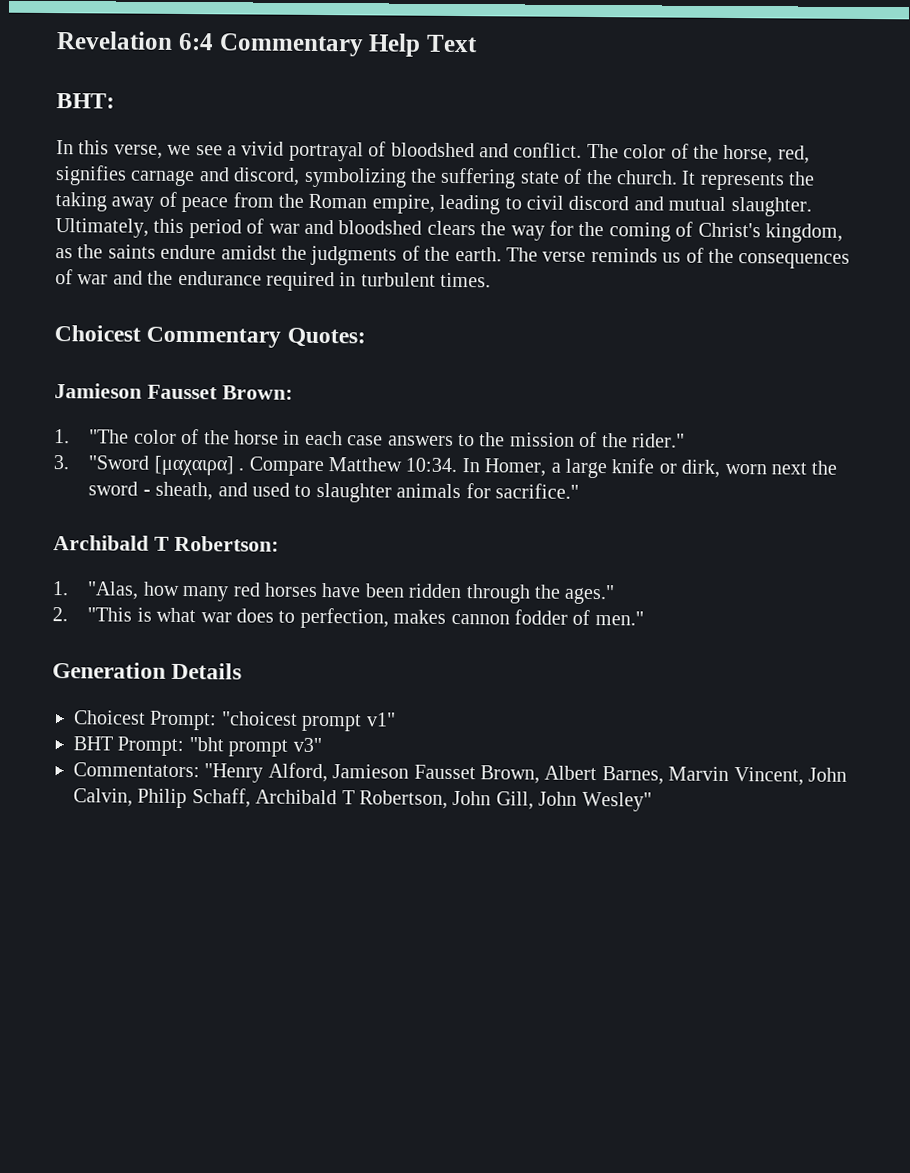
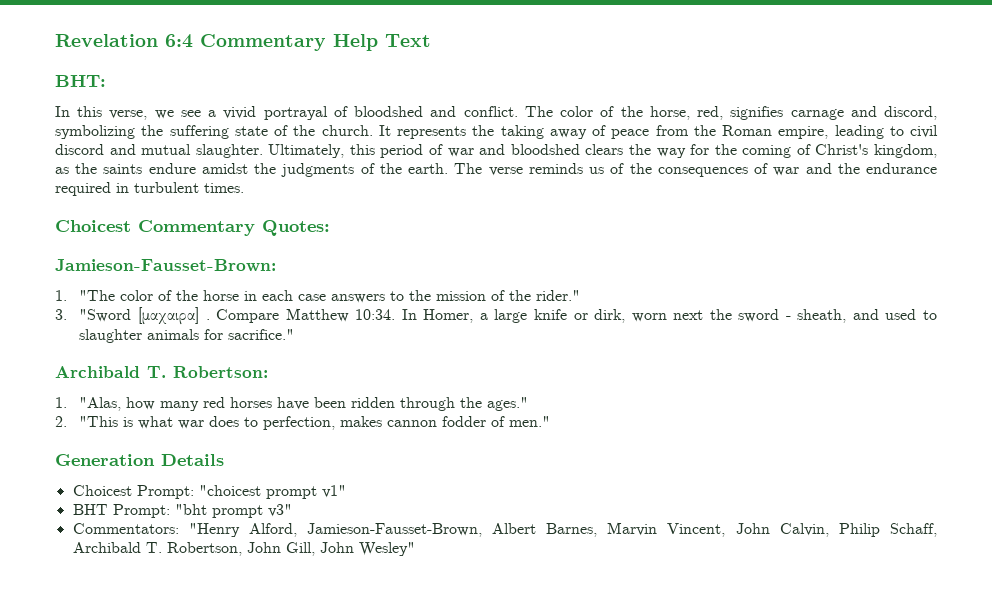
[54,383,293,400] Jamieson Fausset Brown: -> [55,259,276,272] Jamieson-Fausset-Brown:
[153,536,170,551] T -> [147,366,166,378] T.
[332,764,540,784] Jamieson Fausset Brown, -> [306,523,482,537] Jamieson-Fausset-Brown,
[341,790,355,805] T -> [145,542,162,553] T.

